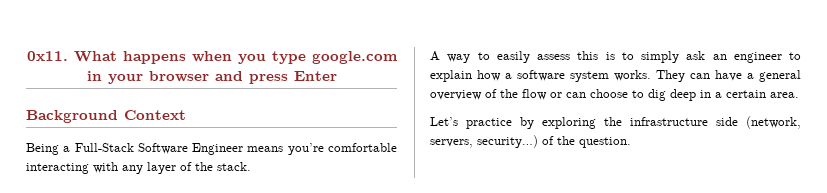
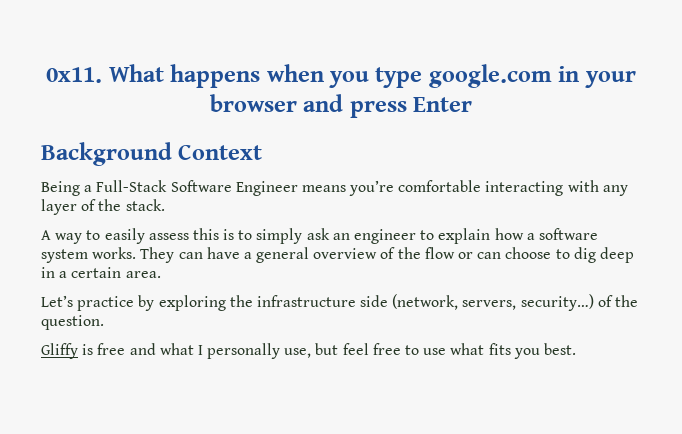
(631, 142) none -> [41,343,576,359] // Gliffy is free and what I personally use, but feel free to use what fits you best.

